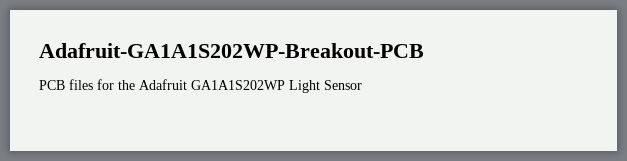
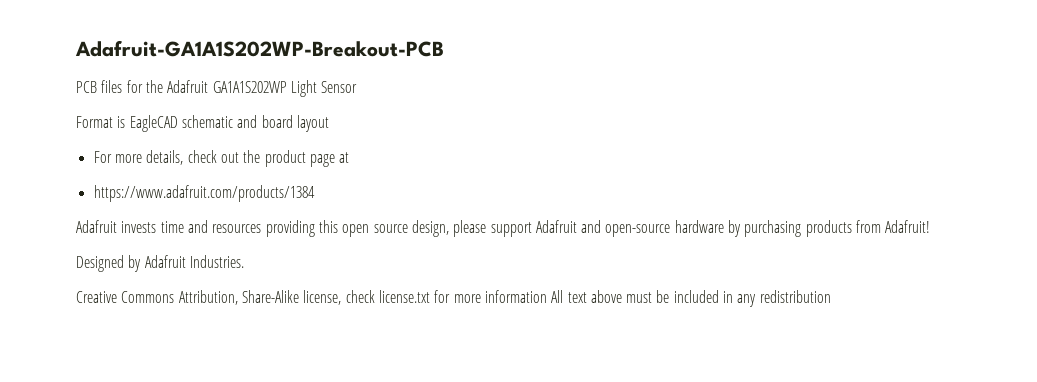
(362, 85) none -> [76,115,329,132] [93,150,350,167] [93,185,315,202] [76,220,931,237] [76,255,244,272] [76,290,831,307] // Format is EagleCAD schematic and board layout // For more details, check out the product page at // https://www.adafruit.com/products/1384 // Adafruit invests time and resources providing this open source design, please support Adafruit and open-source hardware by purchasing products from Adafruit! // Designed by Adafruit Industries. // Creative Commons Attribution, Share-Alike license, check license.txt for more information All text above must be included in any redistribution

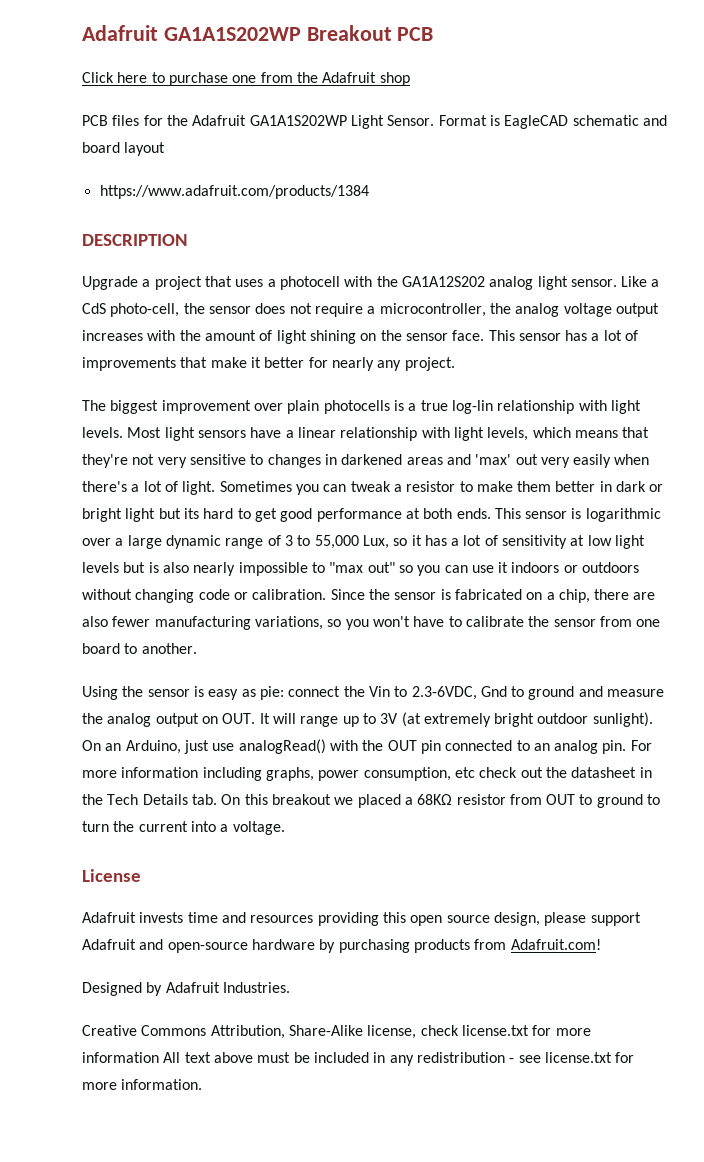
[75,40,444,57] Adafruit-GA1A1S202WP-Breakout-PCB -> [82,25,434,41] [82,72,410,86] Adafruit GA1A1S202WP Breakout PCB // Click here to purchase one from the Adafruit shop
[321,81,358,93] Sensor // -> [387,115,435,126] Sensor.
[93,150,350,167] [93,185,315,202] For more details, check out the product page at // https://www.adafruit.com/products/1384 -> [99,185,369,199] [82,234,188,246] [82,276,660,290] [82,303,659,317] [82,330,639,344] [82,357,455,371] [82,400,641,414] [82,427,650,441] [82,454,650,468] [82,481,664,495] [82,508,661,522] [82,535,646,549] [82,562,640,576] [82,589,656,603] [82,616,661,630] [82,643,197,654] [82,686,665,700] [82,712,653,727] [82,739,652,754] [82,767,652,781] [82,794,661,808] [82,821,285,835] [82,869,141,882] https://www.adafruit.com/products/1384 // DESCRIPTION // Upgrade a project that uses a photocell with the GA1A12S202 analog light sensor. Like a CdS photo-cell, the sensor does not require a microcontroller, the analog voltage output increases with the amount of light shining on the sensor face. This sensor has a lot of improvements that make it better for nearly any project. // The biggest improvement over plain photocells is a true log-lin relationship with light levels. Most light sensors have a linear relationship with light levels, which means that they're not very sensitive to changes in darkened areas and 'max' out very easily when there's a lot of light. Sometimes you can tweak a resistor to make them better in dark or bright light but its hard to get good performance at both ends. This sensor is logarithmic over a large dynamic range of 3 to 55,000 Lux, so it has a lot of sensitivity at low light levels but is also nearly impossible to "max out" so you can use it indoors or outdoors without changing code or calibration. Since the sensor is fabricated on a chip, there are also fewer manufacturing variations, so you won't have to calibrate the sensor from one board to another. // Using the sensor is easy as pie: connect the Vin to 2.3-6VDC, Gnd to ground and measure the analog output on OUT. It will range up to 3V (at extremely bright outdoor sunlight). On an Arduino, just use analogRead() with the OUT pin connected to an analog pin. For more information including graphs, power consumption, etc check out the datasheet in the Tech Details tab. On this breakout we placed a 68KΩ resistor from OUT to ground to turn the current into a voltage. // License
[885,220,931,233] Adafruit! -> [510,939,601,950] Adafruit.com!
(831, 296) none -> [509,1052,635,1063] [82,1079,203,1090] - see license.txt for more information.

